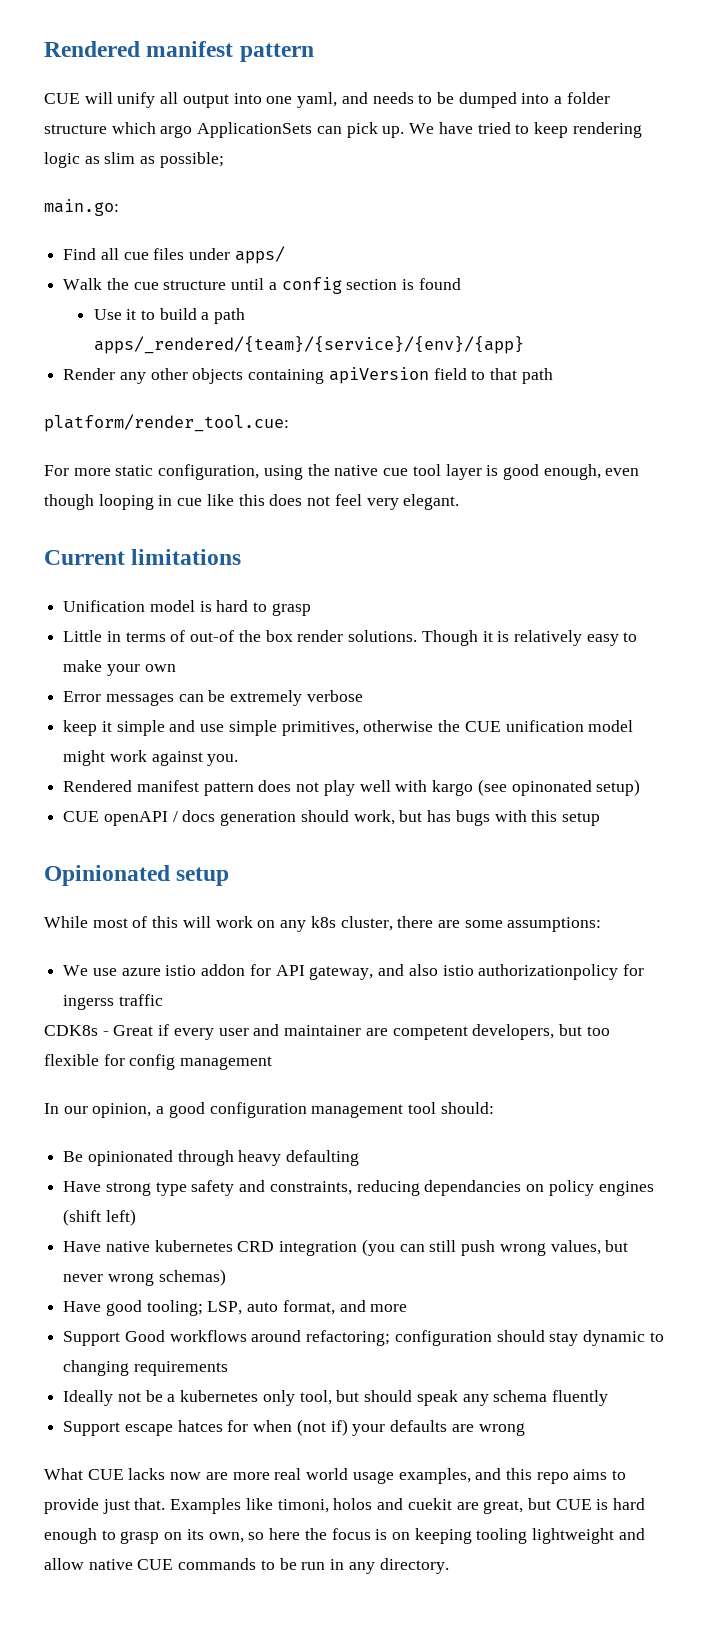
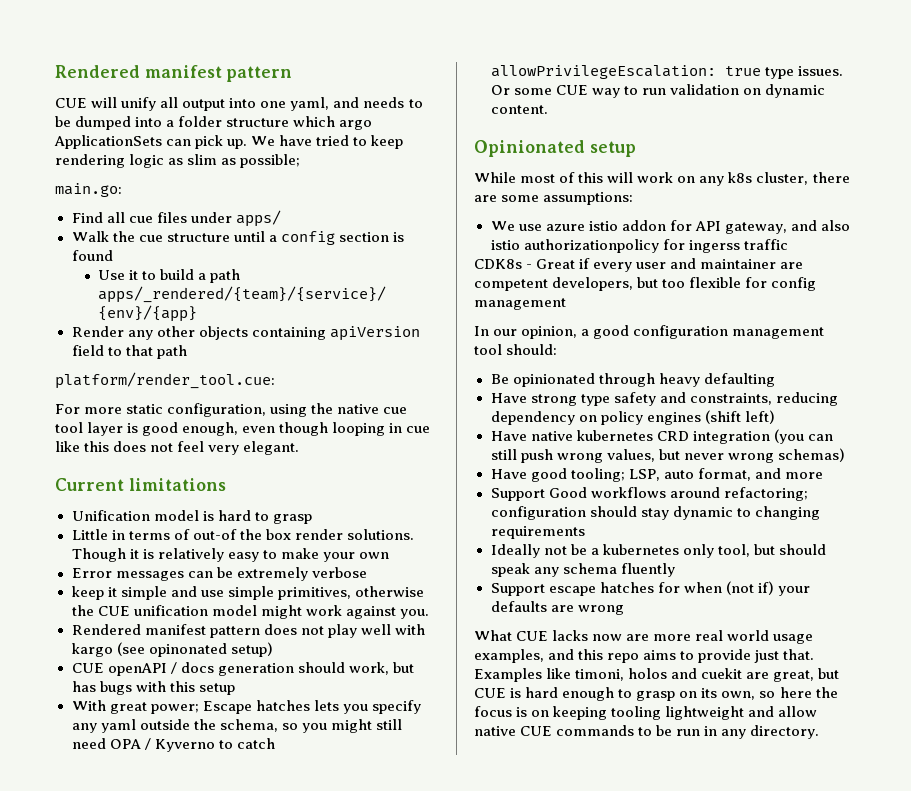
(600, 819) none -> [71,700,421,714] [71,719,402,733] [71,738,275,752] [490,65,843,79] [490,84,825,98] [490,105,548,114] // With great power; Escape hatches lets you specify any yaml outside the schema, so you might still need OPA / Kyverno to catch allowPrivilegeEscalation: true type issues. Or some CUE way to run validation on dynamic content.
[424,1180,522,1196] dependancies -> [490,411,575,425] dependency
[177,1420,223,1432] hatces -> [599,582,654,593] hatches

